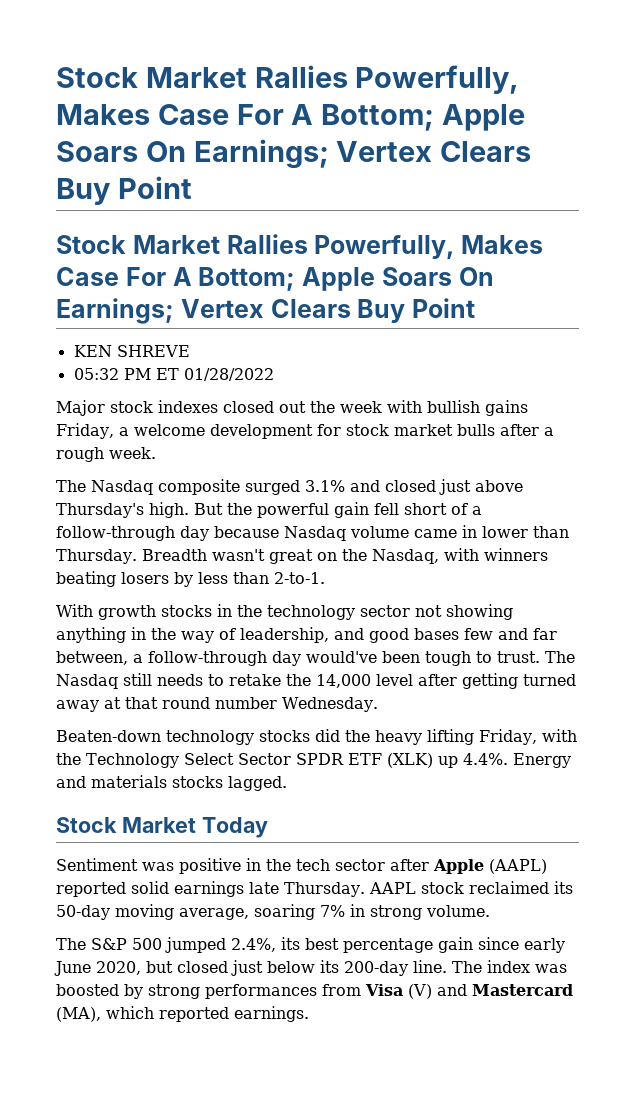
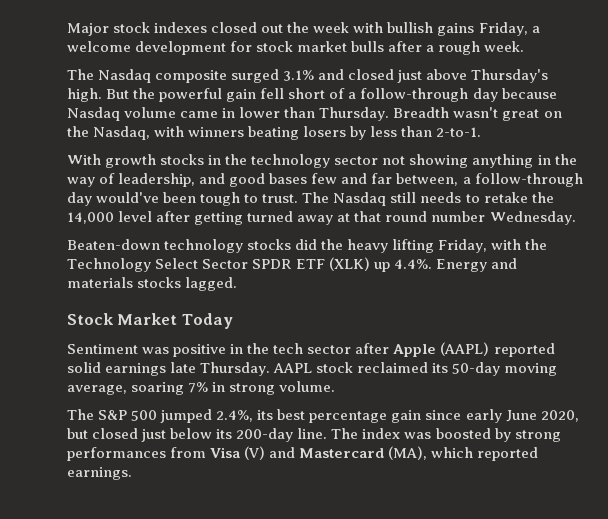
[56,65,520,94] [56,104,526,131] [56,139,532,169] [56,176,192,205] [56,234,543,259] [56,267,494,291] [56,298,475,324] [73,345,190,357] [73,368,274,381] Stock Market Rallies Powerfully, Makes Case For A Bottom; Apple Soars On Earnings; Vertex Clears Buy Point // Stock Market Rallies Powerfully, Makes Case For A Bottom; Apple Soars On Earnings; Vertex Clears Buy Point // KEN SHREVE // 05:32 PM ET 01/28/2022 // -> (67, 29) none

